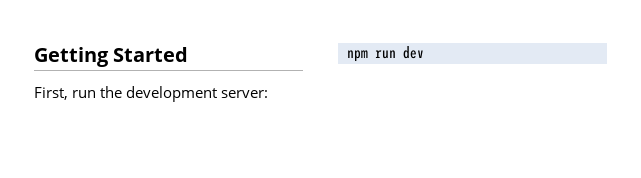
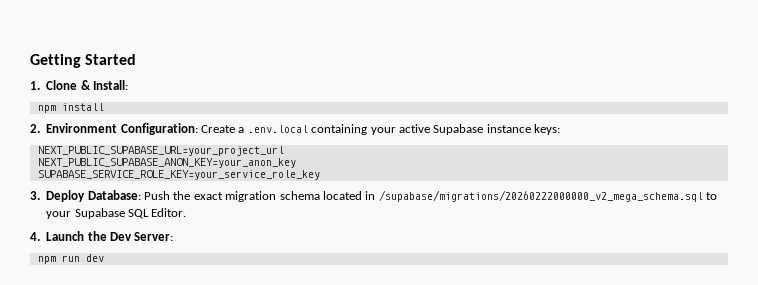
[34,86,269,102] First, run the development server: -> [30,80,128,90] [37,103,104,113] [30,123,560,135] [37,146,284,156] [37,158,296,168] [37,170,320,180] [30,190,717,202] [46,208,187,219] [30,231,174,241] 1. Clone & Install: // npm install // 2. Environment Configuration: Create a .env.local containing your active Supabase instance keys: // NEXT_PUBLIC_SUPABASE_URL=your_project_url // NEXT_PUBLIC_SUPABASE_ANON_KEY=your_anon_key // SUPABASE_SERVICE_ROLE_KEY=your_service_role_key // 3. Deploy Database: Push the exact migration schema located in /supabase/migrations/20260222000000_v2_mega_schema.sql to your Supabase SQL Editor. // 4. Launch the Dev Server:

